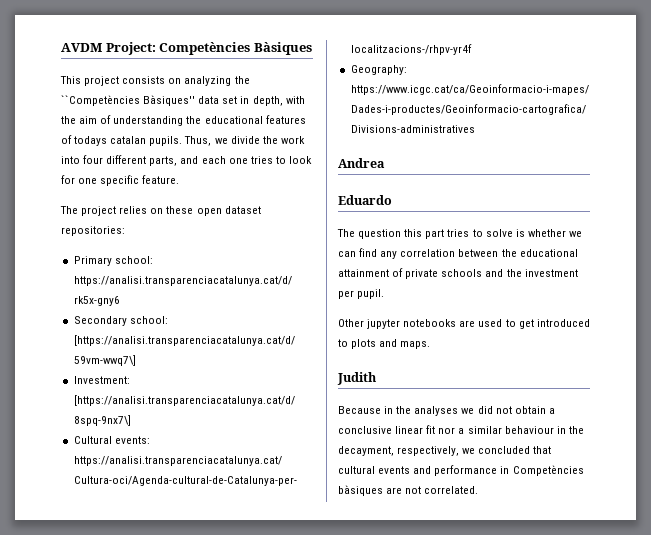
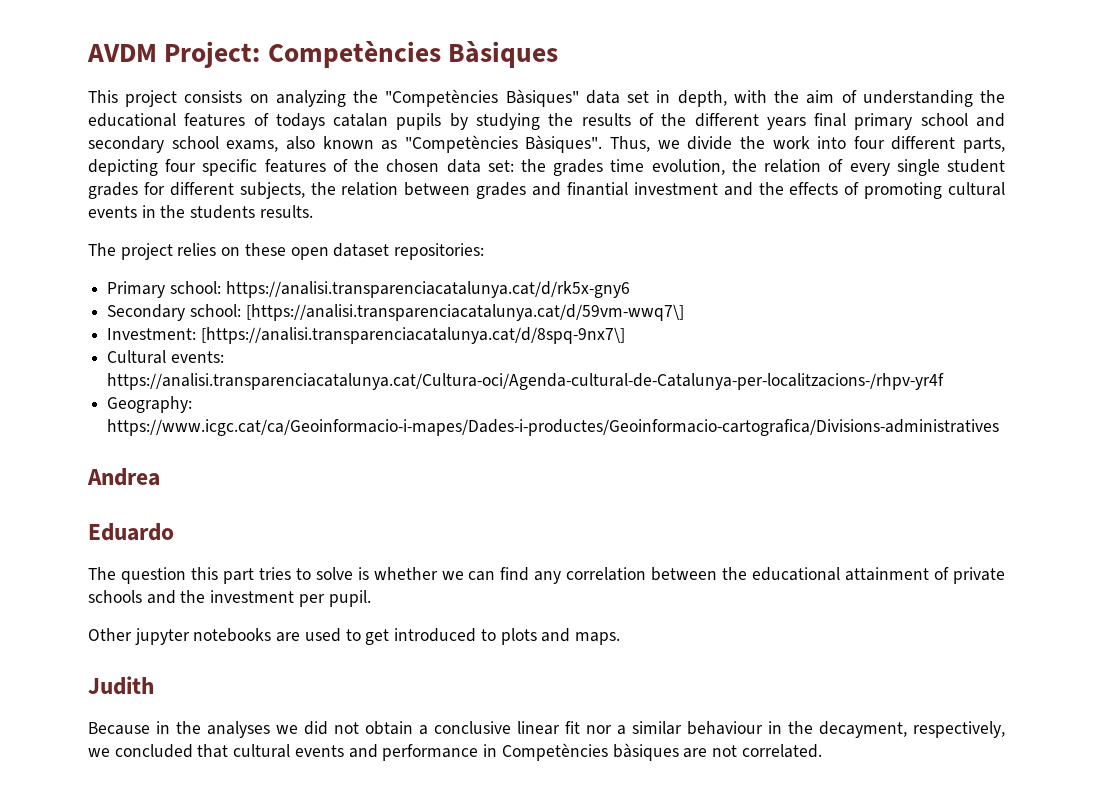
[61,95,196,106] ``Competències Bàsiques'' -> [385,89,579,107] "Competències Bàsiques"
[149,136,183,146] pupils. -> [396,113,1005,130] [88,135,603,153] pupils by studying the results of the different years final primary school and secondary school exams, also known as "Competències Bàsiques".
[180,156,312,164] [61,175,180,186] and each one tries to look for one specific feature. -> [88,159,1005,176] [88,182,1005,199] [88,205,313,219] depicting four specific features of the chosen data set: the grades time evolution, the relation of every single student grades for different subjects, the relation between grades and finantial investment and the effects of promoting cultural events in the students results.

